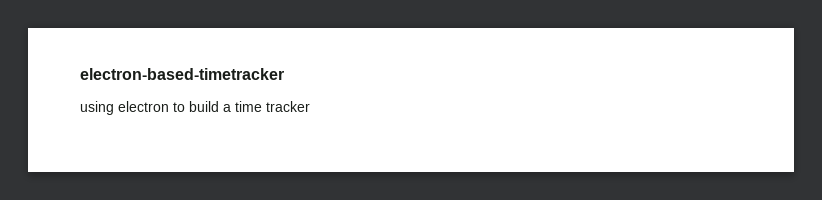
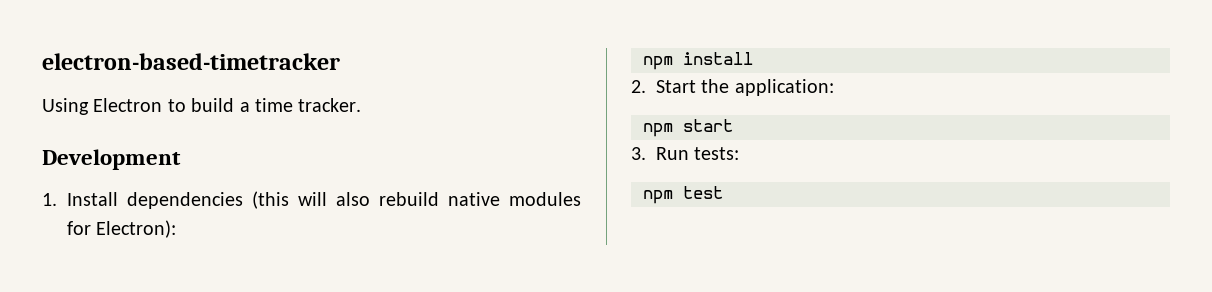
[80,101,169,115] using electron -> [42,98,163,115] Using Electron
[266,101,310,112] tracker -> [298,98,362,112] [42,149,181,170] [42,191,581,209] [67,220,177,238] [643,52,753,70] [631,79,834,96] [643,119,733,137] [631,147,740,160] [643,186,723,204] tracker. // Development // 1. Install dependencies (this will also rebuild native modules for Electron): // npm install // 2. Start the application: // npm start // 3. Run tests: // npm test

